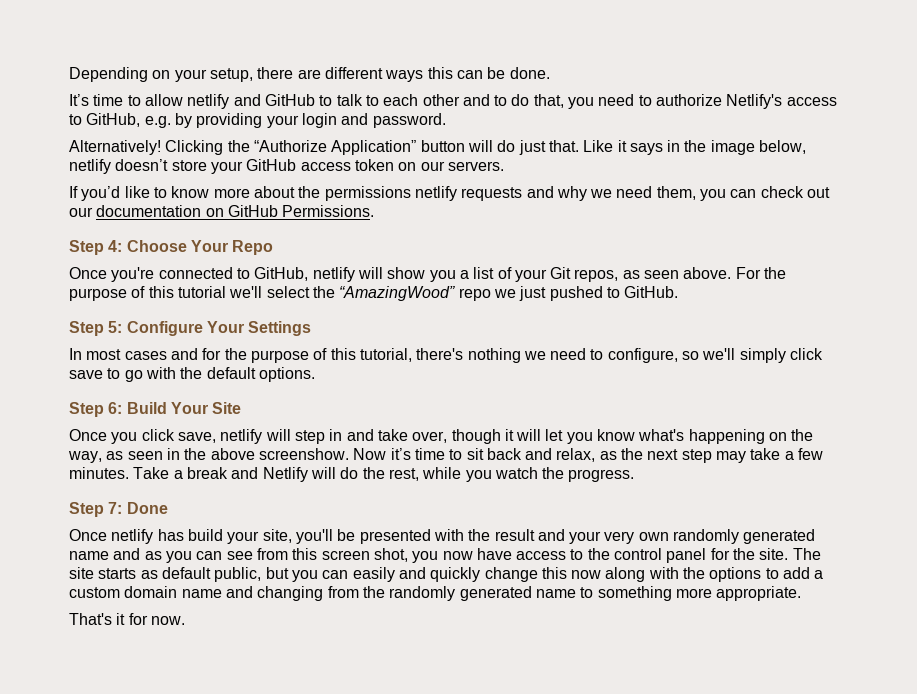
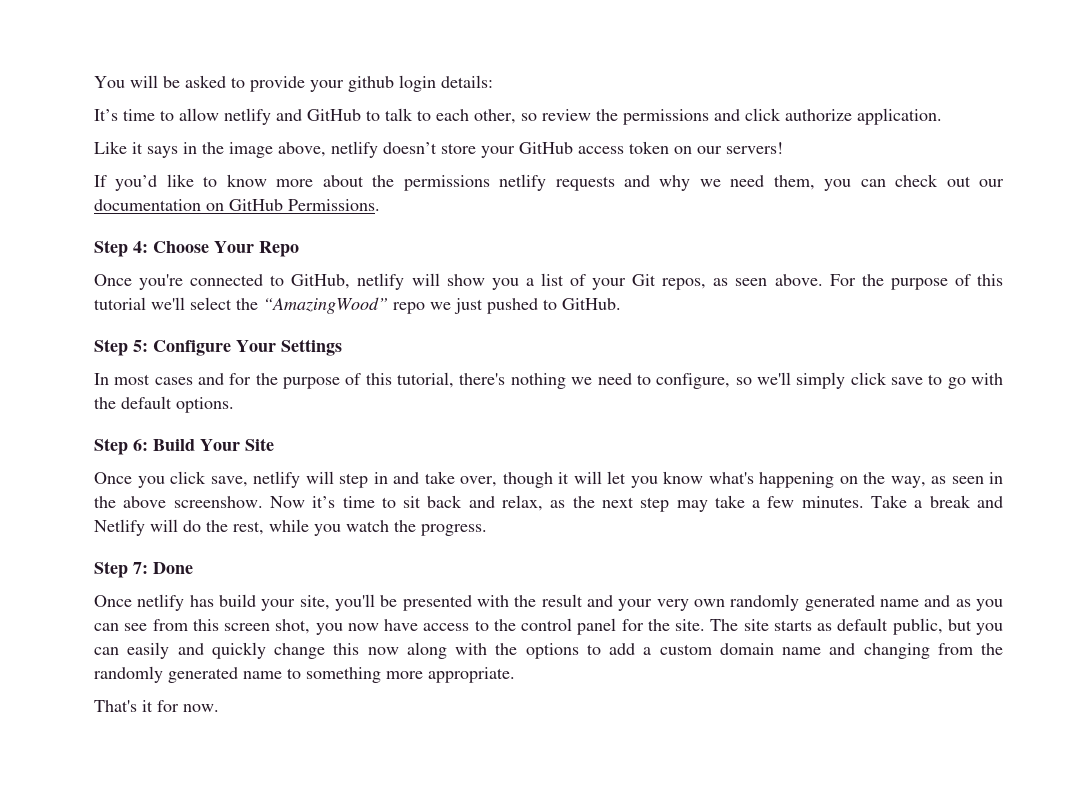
[69,67,550,82] Depending on your setup, there are different ways this can be done. -> [94,75,493,92] You will be asked to provide your github login details:
[422,94,837,109] [69,113,446,128] [69,140,579,155] other and to do that, you need to authorize Netlify's access to GitHub, e.g. by providing your login and password. // Alternatively! Clicking the “Authorize Application” button will do just that. -> [474,108,942,125] other, so review the permissions and click authorize application. //
[759,140,807,154] below, -> [278,142,326,157] above,
[447,161,504,171] servers. -> [726,142,783,154] servers!

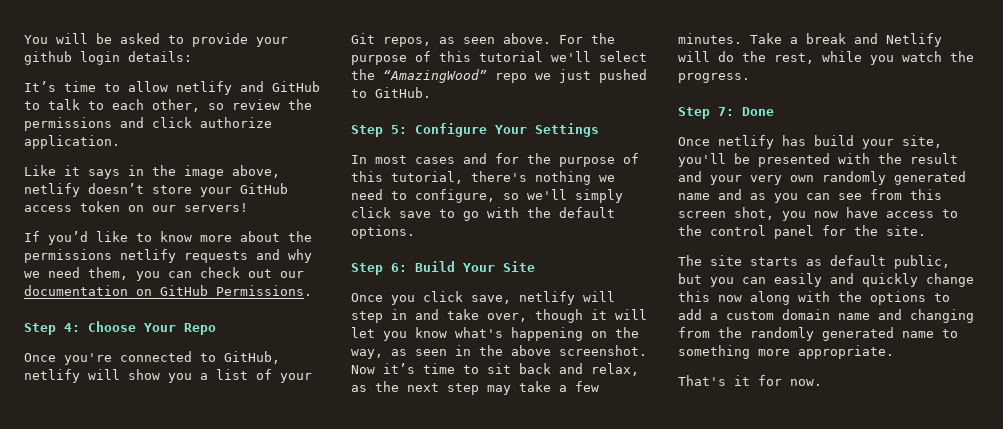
[173,496,263,508] screenshow. -> [559,345,647,356] screenshot.
(705, 625) none -> (926, 230) //

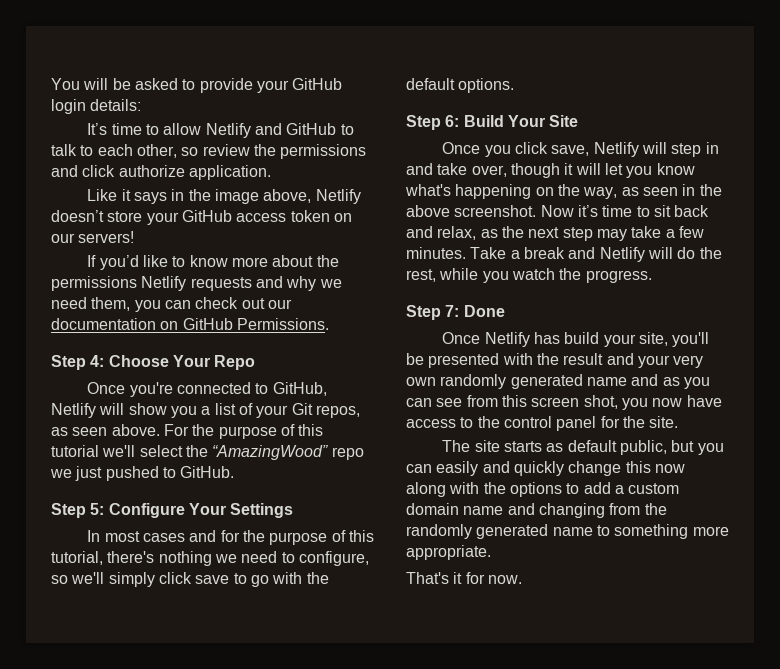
[24,51,72,65] github -> [292,78,343,90] GitHub
[176,81,232,95] netlify -> [205,123,251,138] Netlify
[24,183,80,197] netlify -> [315,189,361,204] Netlify
[120,249,176,263] netlify -> [141,276,187,291] Netlify
[24,369,80,383] netlify -> [51,403,96,418] Netlify
[519,291,575,305] netlify -> [593,142,639,157] Netlify
[718,135,774,149] netlify -> [484,332,530,347] Netlify

